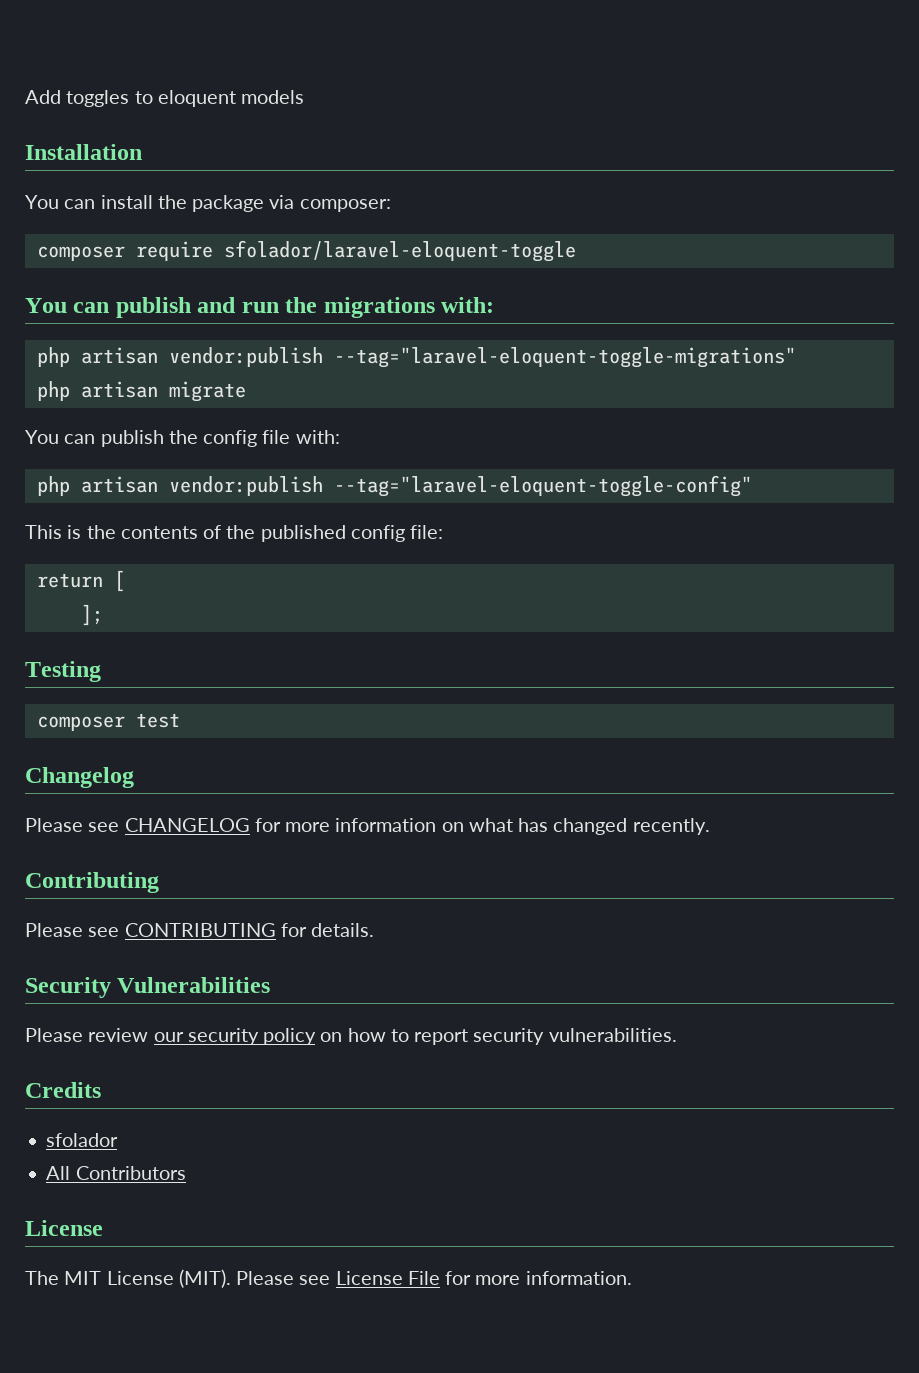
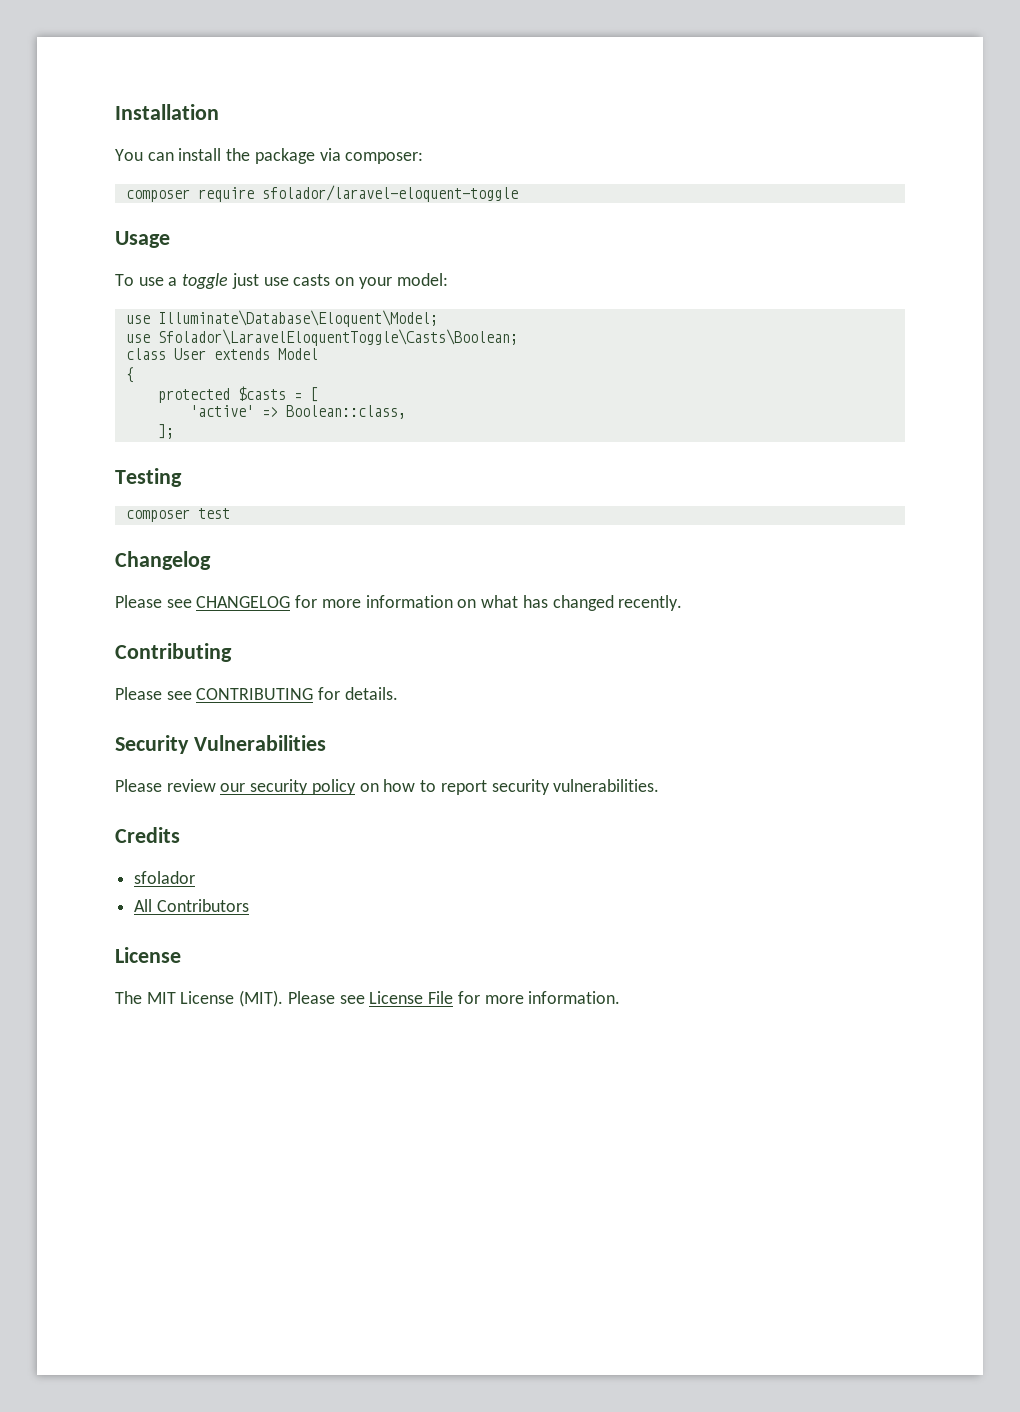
[25,90,305,107] Add toggles to eloquent models // -> (115, 112) none
[25,297,495,318] [36,347,796,368] [36,381,246,402] [25,430,340,447] [36,475,752,497] [25,525,444,542] [36,570,125,592] You can publish and run the migrations with: // php artisan vendor:publish --tag="laravel-eloquent-toggle-migrations" // php artisan migrate // You can publish the config file with: // php artisan vendor:publish --tag="laravel-eloquent-toggle-config" // This is the contents of the published config file: // return [ -> [115,231,170,248] [115,273,448,289] [125,310,438,327] [125,329,518,346] [125,348,318,360] [125,367,134,383] [157,386,318,403] [189,405,406,419] Usage // To use a toggle just use casts on your model: // use Illuminate\Database\Eloquent\Model; // use Sfolador\LaravelEloquentToggle\Casts\Boolean; // class User extends Model // { // protected $casts = [ // 'active' => Boolean::class,

